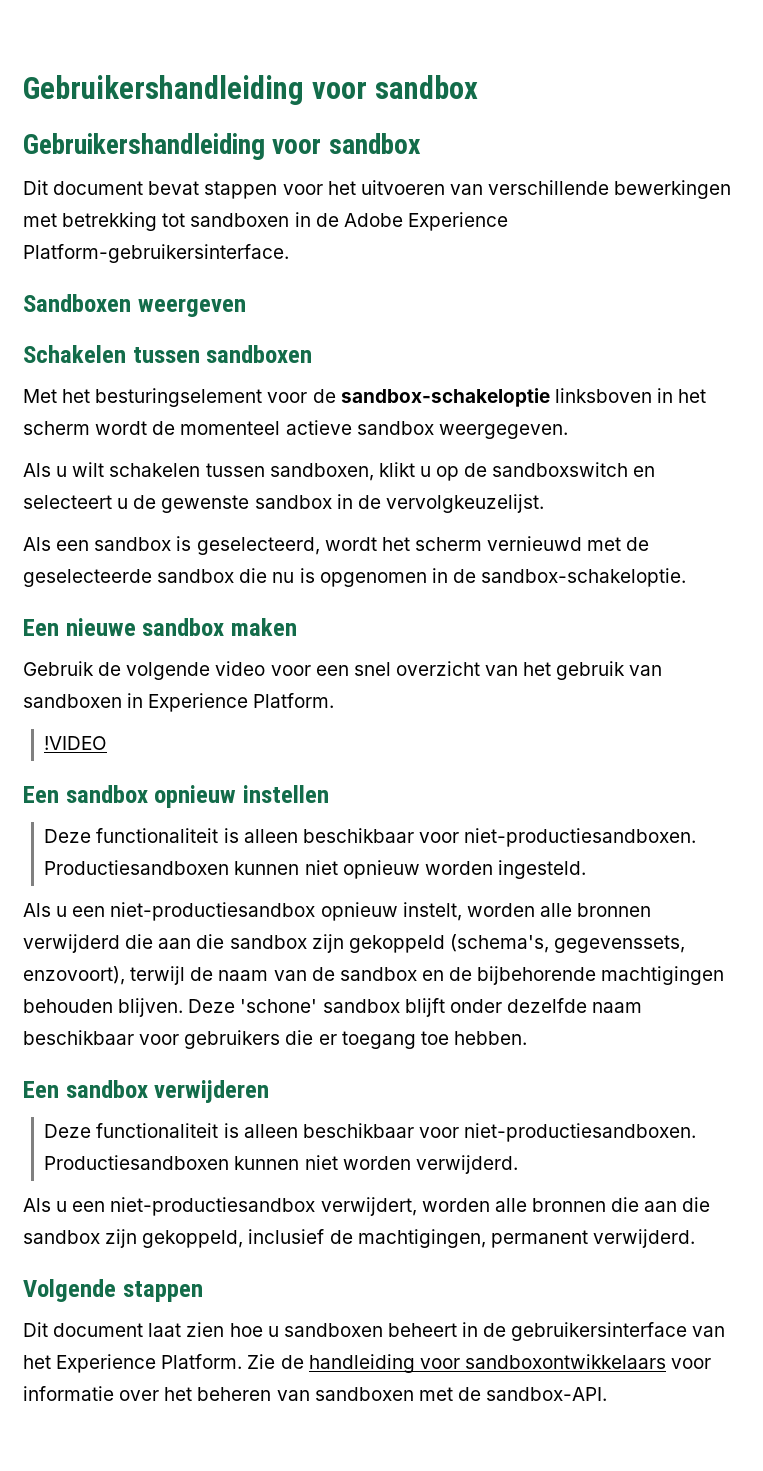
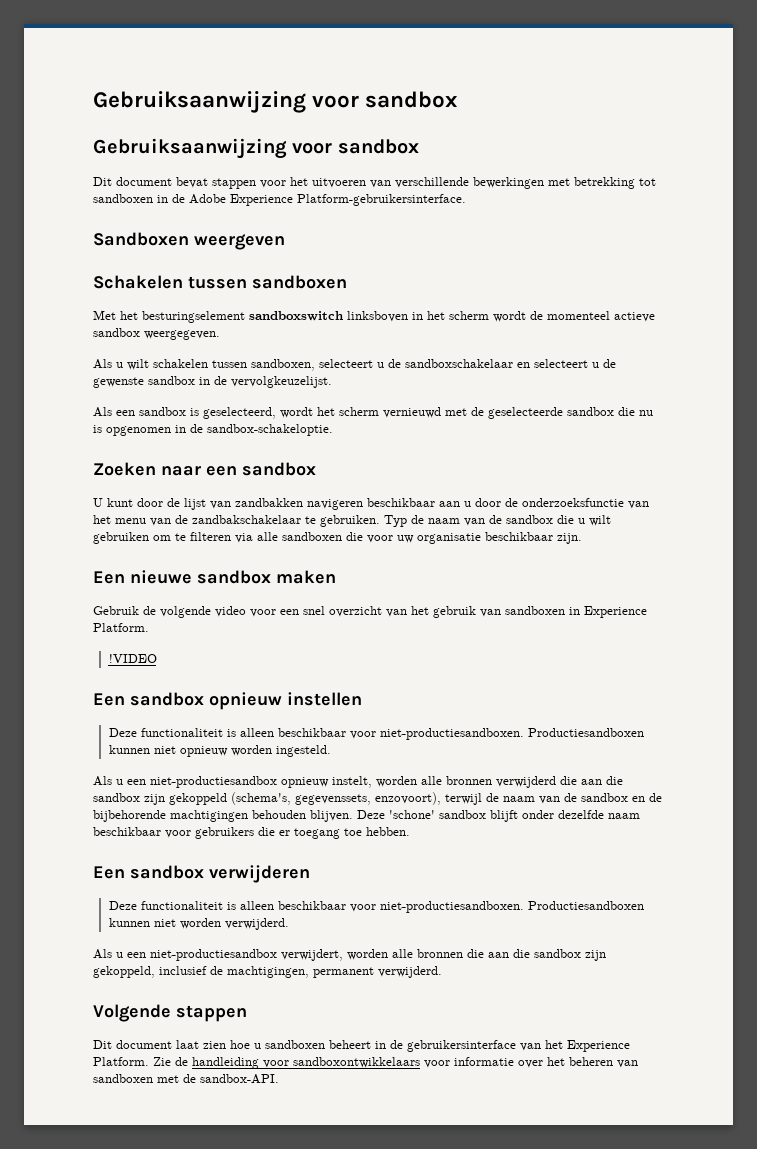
[23,75,479,105] [23,133,265,160] Gebruikershandleiding voor sandbox // Gebruikershandleiding -> [93,91,459,113] [93,138,287,159] Gebruiksaanwijzing voor sandbox // Gebruiksaanwijzing
[267,388,550,407] voor de sandbox-schakeloptie -> [249,311,343,321] sandboxswitch
[378,462,629,481] klikt u op de sandboxswitch -> [319,359,513,368] selecteert u de sandboxschakelaar
(687, 577) none -> [93,462,316,476] [93,498,649,510] [93,515,611,527] [93,532,582,544] // Zoeken naar een sandbox // U kunt door de lijst van zandbakken navigeren beschikbaar aan u door de onderzoeksfunctie van het menu van de zandbakschakelaar te gebruiken. Typ de naam van de sandbox die u wilt gebruiken om te filteren via alle sandboxen die voor uw organisatie beschikbaar zijn.

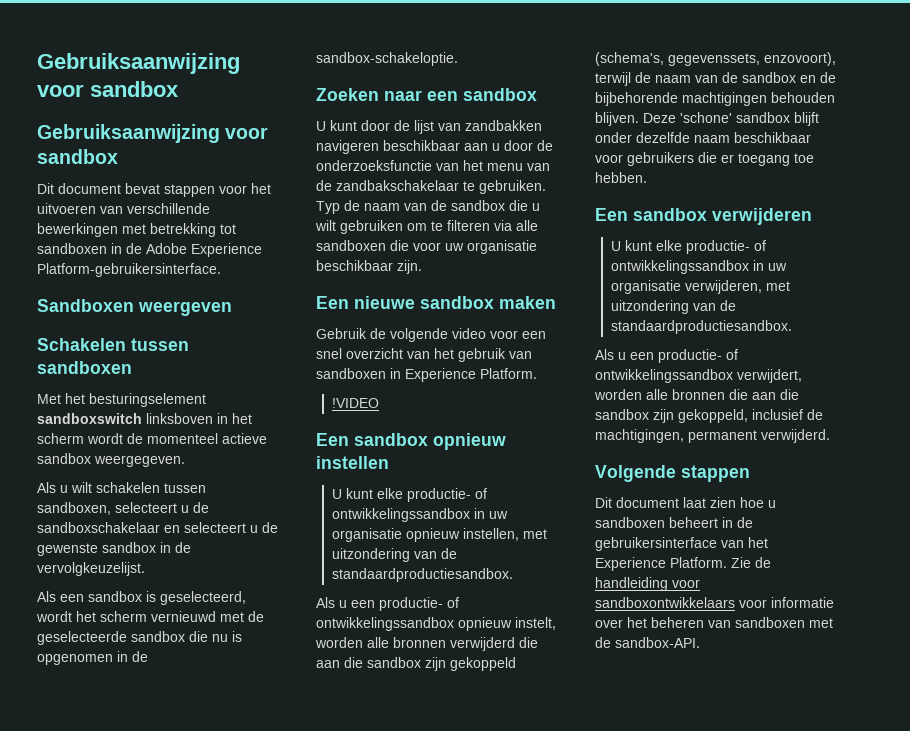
[108,728,644,740] [108,745,331,757] [93,776,277,788] Deze functionaliteit is alleen beschikbaar voor niet-productiesandboxen. Productiesandboxen kunnen niet opnieuw worden ingesteld. // Als u een niet-productiesandbox -> [331,488,487,502] [331,508,508,522] [331,528,547,542] [331,548,457,562] [331,568,513,582] [316,597,459,611] [316,617,454,631] U kunt elke productie- of ontwikkelingssandbox in uw organisatie opnieuw instellen, met uitzondering van de standaardproductiesandbox. // Als u een productie- of ontwikkelingssandbox
[108,901,644,913] [108,918,289,930] [93,949,277,961] Deze functionaliteit is alleen beschikbaar voor niet-productiesandboxen. Productiesandboxen kunnen niet worden verwijderd. // Als u een niet-productiesandbox -> [610,240,766,254] [610,260,787,274] [610,280,790,294] [610,300,736,314] [610,320,792,334] [595,349,738,363] [595,369,733,383] U kunt elke productie- of ontwikkelingssandbox in uw organisatie verwijderen, met uitzondering van de standaardproductiesandbox. // Als u een productie- of ontwikkelingssandbox

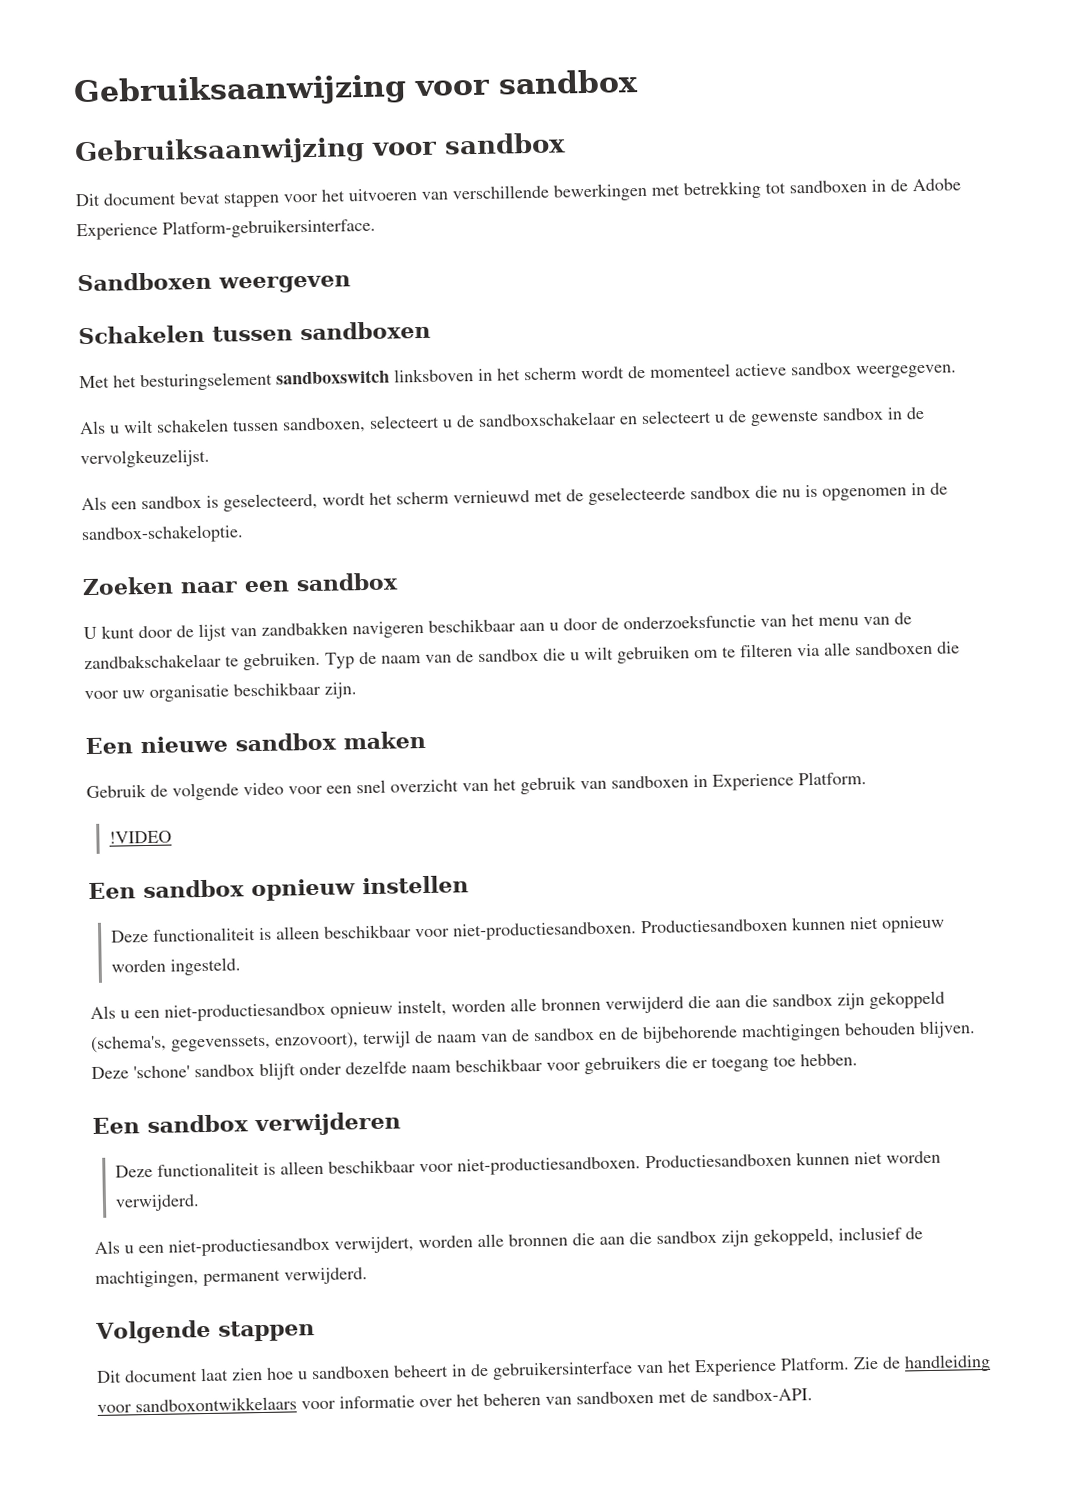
[331,488,487,502] [331,508,508,522] [331,528,547,542] [331,548,457,562] [331,568,513,582] [316,597,459,611] [316,617,454,631] U kunt elke productie- of ontwikkelingssandbox in uw organisatie opnieuw instellen, met uitzondering van de standaardproductiesandbox. // Als u een productie- of ontwikkelingssandbox -> [110,915,945,943] [110,957,241,976] [90,1002,326,1022] Deze functionaliteit is alleen beschikbaar voor niet-productiesandboxen. Productiesandboxen kunnen niet opnieuw worden ingesteld. // Als u een niet-productiesandbox
[610,240,766,254] [610,260,787,274] [610,280,790,294] [610,300,736,314] [610,320,792,334] [595,349,738,363] [595,369,733,383] U kunt elke productie- of ontwikkelingssandbox in uw organisatie verwijderen, met uitzondering van de standaardproductiesandbox. // Als u een productie- of ontwikkelingssandbox -> [114,1150,941,1178] [114,1194,200,1212] [94,1237,330,1257] Deze functionaliteit is alleen beschikbaar voor niet-productiesandboxen. Productiesandboxen kunnen niet worden verwijderd. // Als u een niet-productiesandbox

